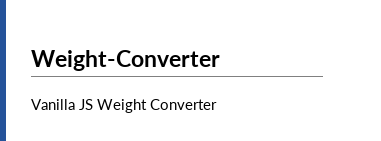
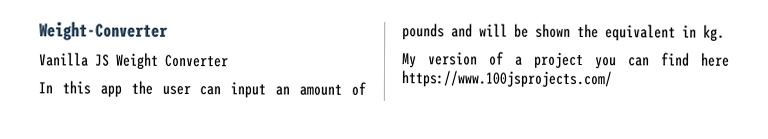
(217, 104) none -> [38,80,366,99] [402,23,725,42] [402,51,730,70] [401,70,612,89] // In this app the user can input an amount of pounds and will be shown the equivalent in kg. // My version of a project you can find here https://www.100jsprojects.com/

